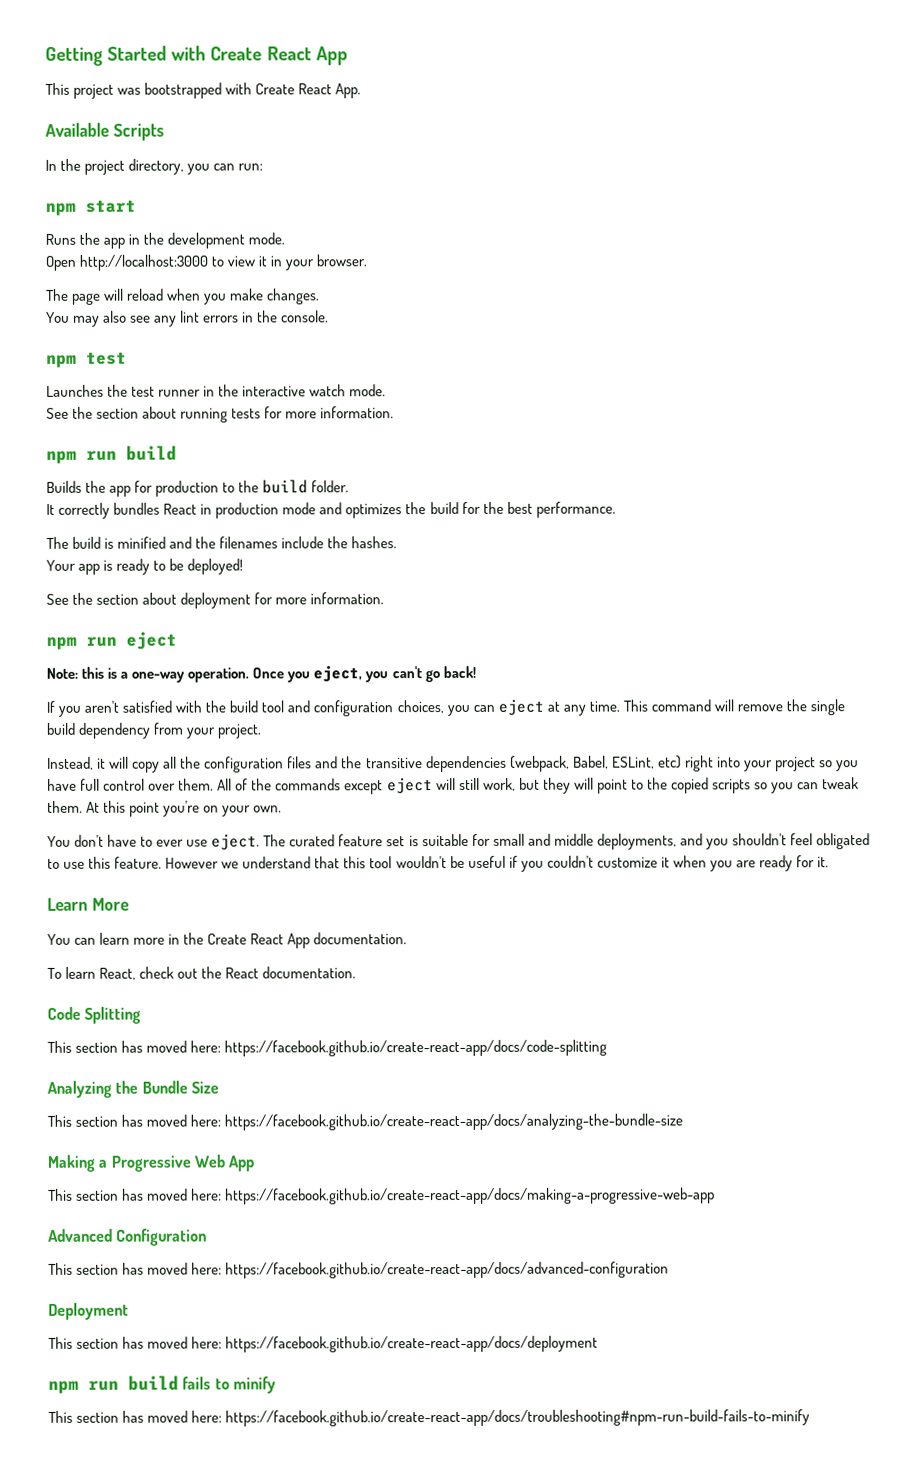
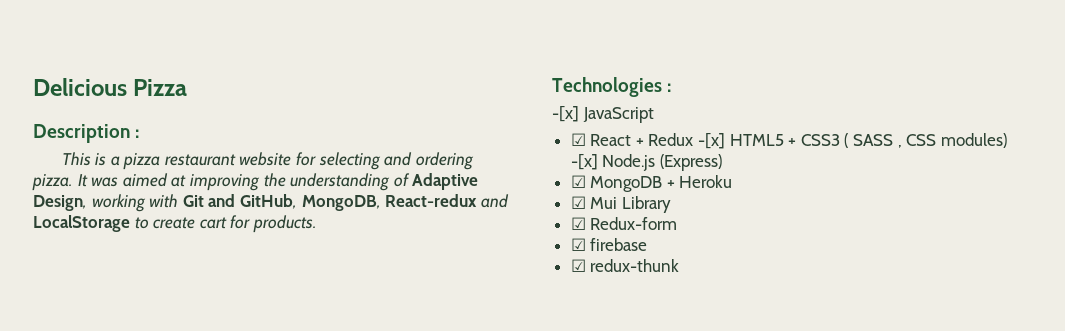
[45,45,348,66] [45,82,362,99] [45,122,164,141] [45,158,264,175] [45,199,136,216] [45,232,286,249] [45,254,368,271] [45,288,321,305] [46,310,330,327] [46,351,127,368] [46,384,387,397] [46,406,395,423] [46,445,177,464] [46,479,350,497] [46,501,616,519] [46,536,398,549] [46,558,244,575] [46,592,385,609] [46,631,177,650] [46,665,476,683] [46,699,846,717] [46,722,263,739] [47,755,860,773] [47,777,860,795] [47,800,283,817] [47,833,871,850] [47,855,830,872] [47,897,129,911] [47,932,408,949] [47,966,357,980] [47,1006,142,1024] [47,1039,608,1057] [47,1080,219,1098] [47,1113,684,1131] [47,1154,256,1172] [48,1187,716,1205] [48,1228,208,1246] [48,1261,670,1279] [48,1302,129,1320] [48,1335,599,1353] [48,1375,276,1394] [48,1409,811,1427] Getting Started with Create React App // This project was bootstrapped with Create React App. // Available Scripts // In the project directory, you can run: // npm start // Runs the app in the development mode. // Open http://localhost:3000 to view it in your browser. // The page will reload when you make changes. // You may also see any lint errors in the console. // npm test // Launches the test runner in the interactive watch mode. // See the section about running tests for more information. // npm run build // Builds the app for production to the build folder. // It correctly bundles React in production mode and optimizes the build for the best performance. // The build is minified and the filenames include the hashes. // Your app is ready to be deployed! // See the section about deployment for more information. // npm run eject // Note: this is a one-way operation. Once you eject, you can't go back! // If you aren't satisfied with the build tool and configuration choices, you can eject at any time. This command will remove the single build dependency from your project. // Instead, it will copy all the configuration files and the transitive dependencies (webpack, Babel, ESLint, etc) right into your project so you have full control over them. All of the commands except eject will still work, but they will point to the copied scripts so you can tweak them. At this point you're on your own. // You don't have to ever use eject. The curated feature set is suitable for small and middle deployments, and you shouldn't feel obligated to use this feature. However we understand that this tool wouldn't be useful if you couldn't customize it when you are ready for it. // Learn More // You can learn more in the Create React App documentation. // To learn React, check out the React documentation. // Code Splitting // This section has moved here: https://facebook.github.io/create-react-app/docs/code-splitting // Analyzing the Bundle Size // This section has moved here: https://facebook.github.io/create-react-app/docs/analyzing-the-bundle-size // Making a Progressive Web App // This section has moved here: https://facebook.github.io/create-react-app/docs/making-a-progressive-web-app // Advanced Configuration // This section has moved here: https://facebook.github.io/create-react-app/docs/advanced-configuration // Deployment // This section has moved here: https://facebook.github.io/create-react-app/docs/deployment // npm run build fails to minify // This section has moved here: https://facebook.github.io/create-react-app/docs/troubleshooting#npm-run-build-fails-to-minify -> [33,78,188,96] [33,124,140,143] [61,152,474,170] [32,173,479,191] [33,194,509,212] [33,215,317,233] [552,77,672,97] [552,106,654,123] [570,133,1007,149] [570,154,722,171] [570,175,733,192] [570,196,671,213] [570,217,678,230] [570,238,648,251] [570,259,680,272] Delicious Pizza // Description : // This is a pizza restaurant website for selecting and ordering pizza. It was aimed at improving the understanding of Adaptive Design, working with Git and GitHub, MongoDB, React-redux and LocalStorage to create cart for products. // Technologies : // -[x] JavaScript // ☑ React + Redux -[x] HTML5 + CSS3 ( SASS , CSS modules) -[x] Node.js (Express) // ☑ MongoDB + Heroku // ☑ Mui Library // ☑ Redux-form // ☑ firebase // ☑ redux-thunk

